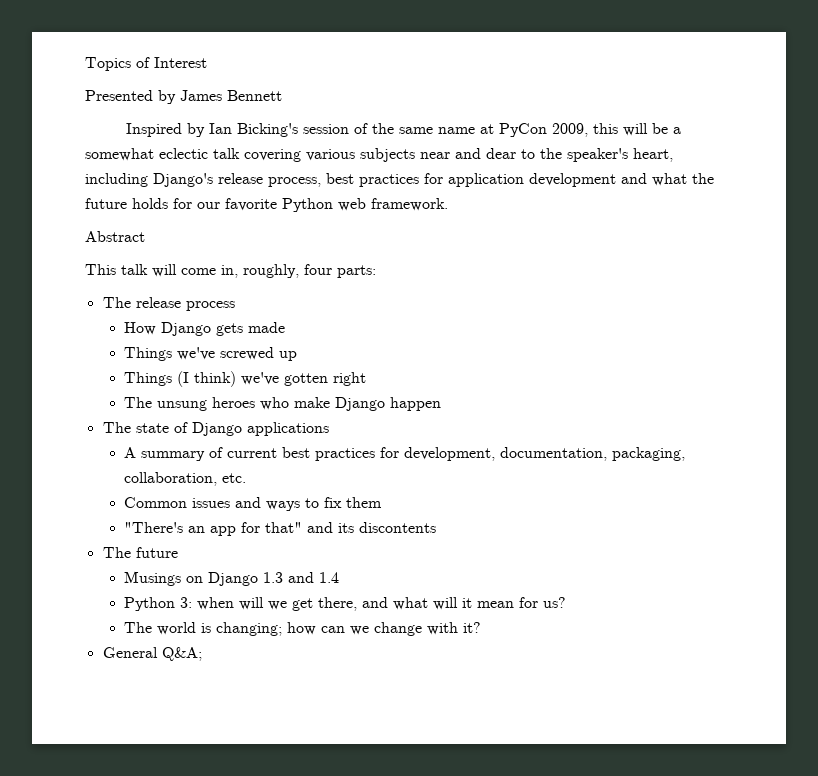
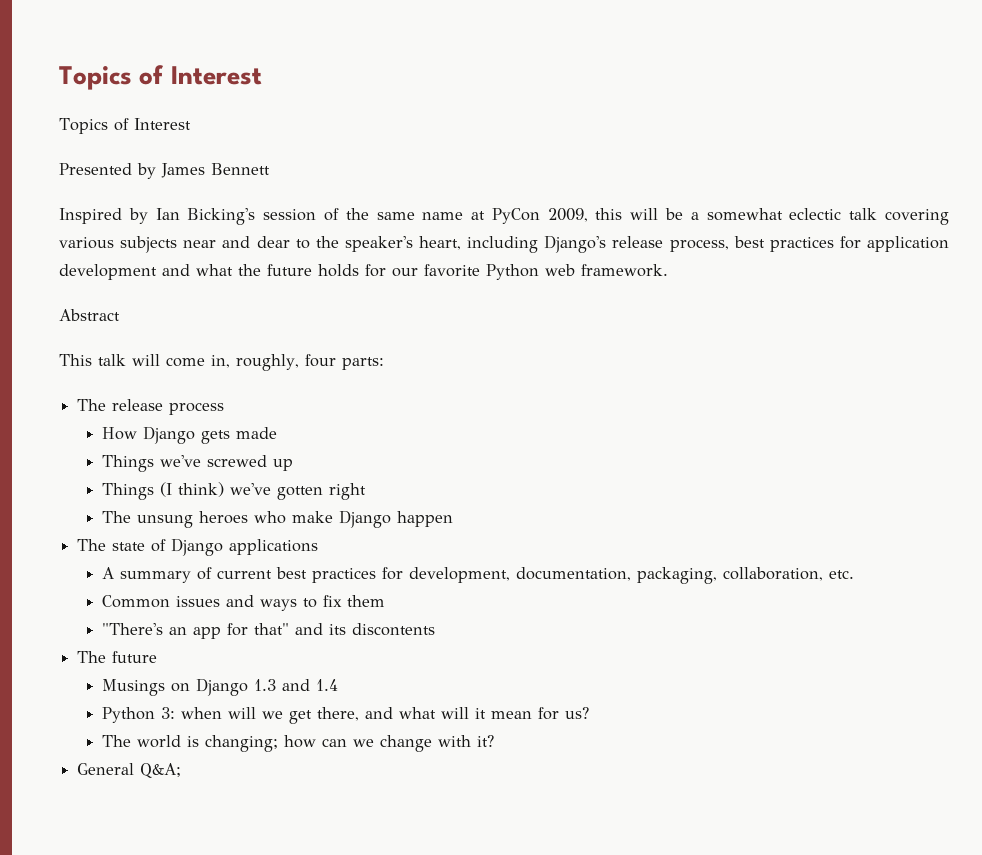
[85,57,207,71] Topics of Interest -> [59,65,262,90] [59,118,191,134] Topics of Interest // Topics of Interest

